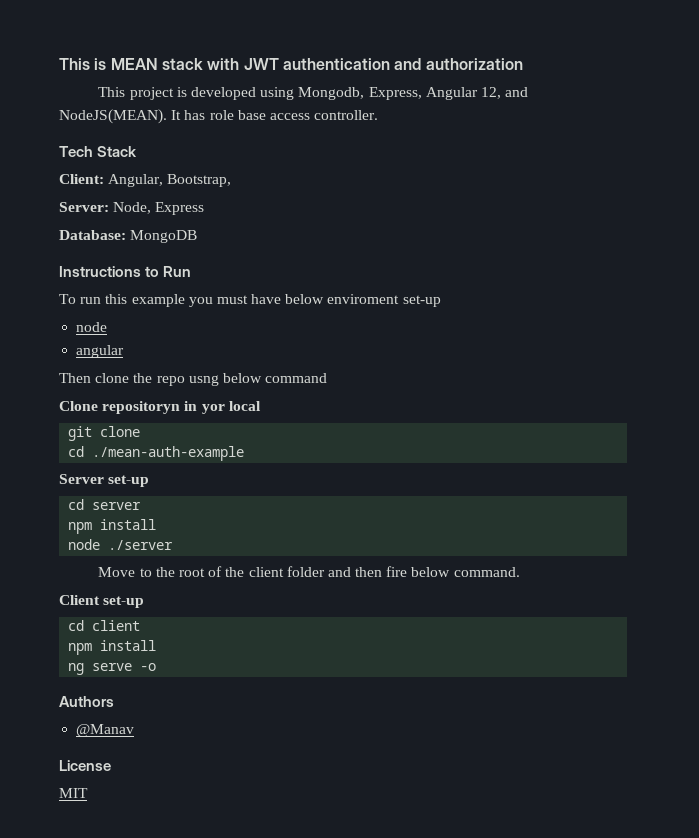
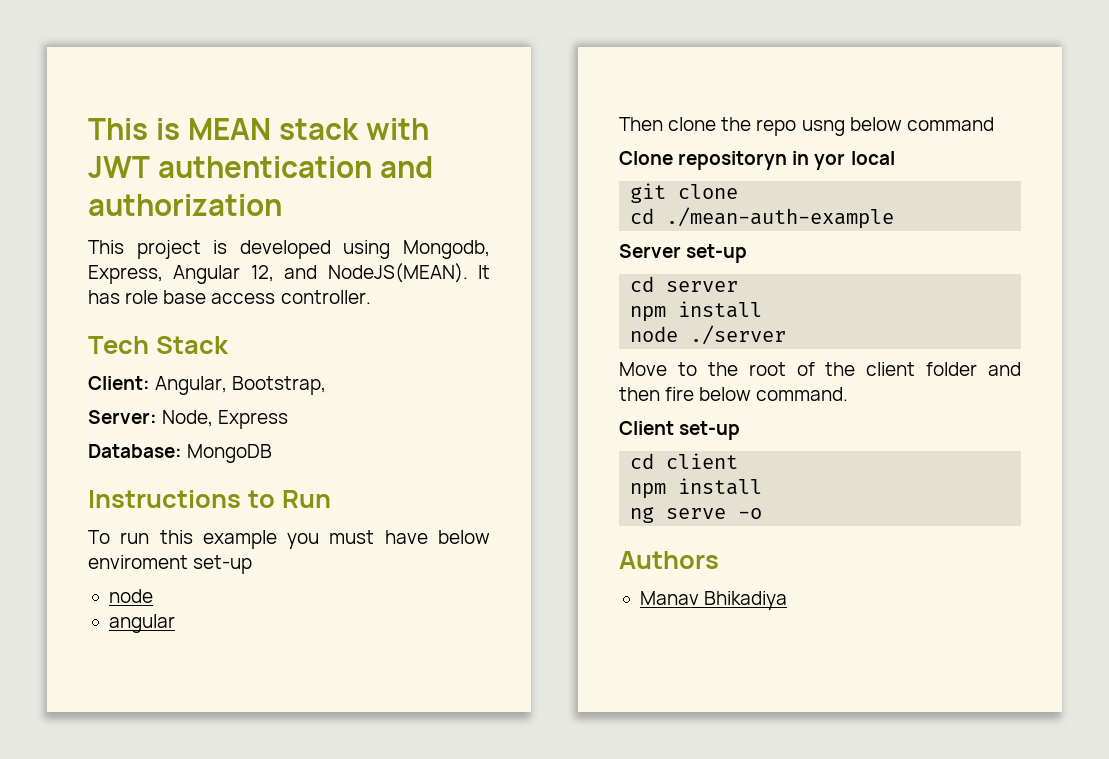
[76,724,135,737] [59,760,111,771] [59,788,88,798] @Manav // License // MIT -> [639,591,788,610] Manav Bhikadiya

